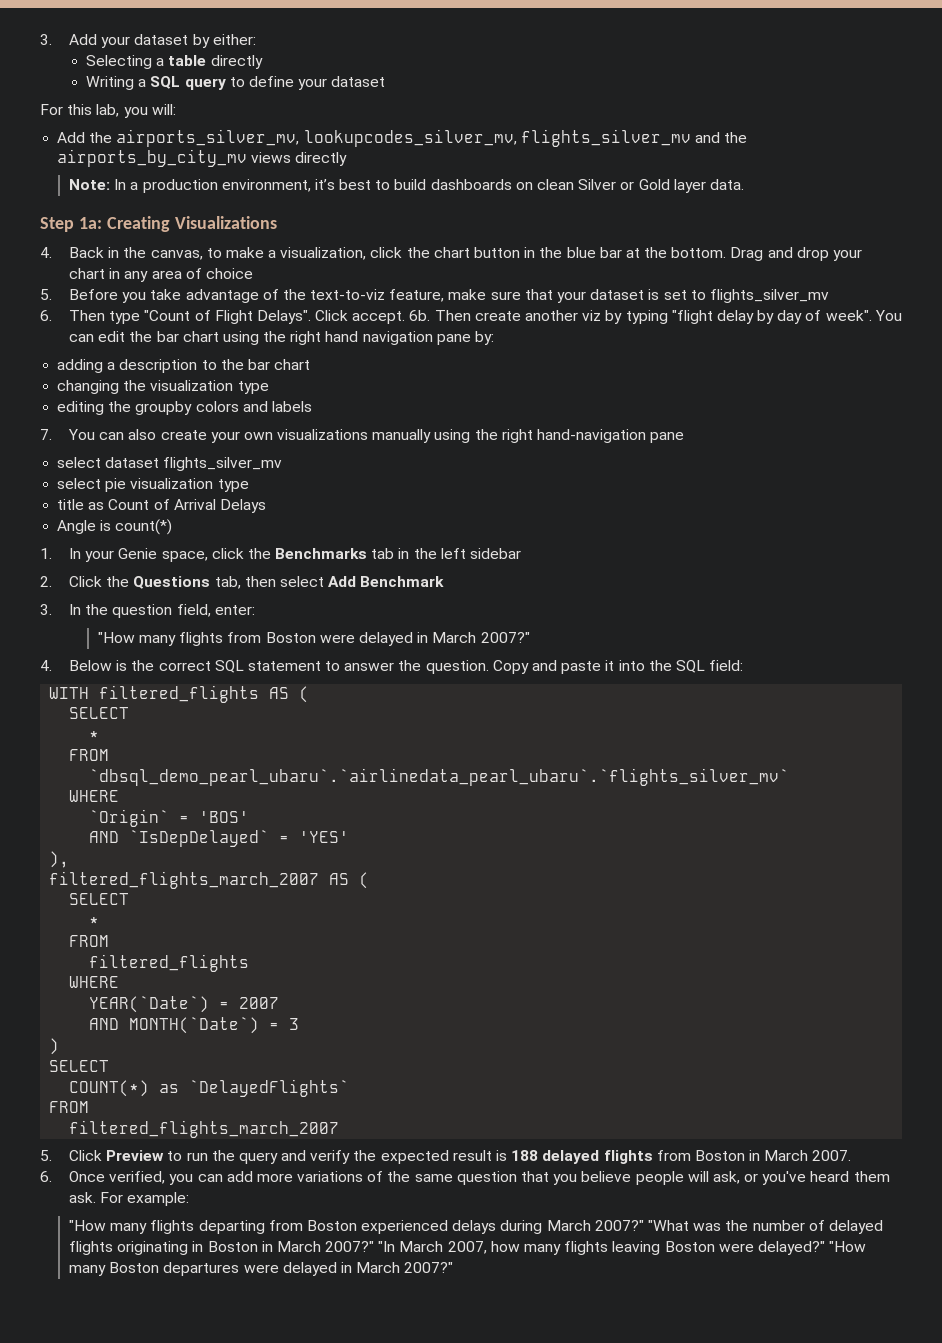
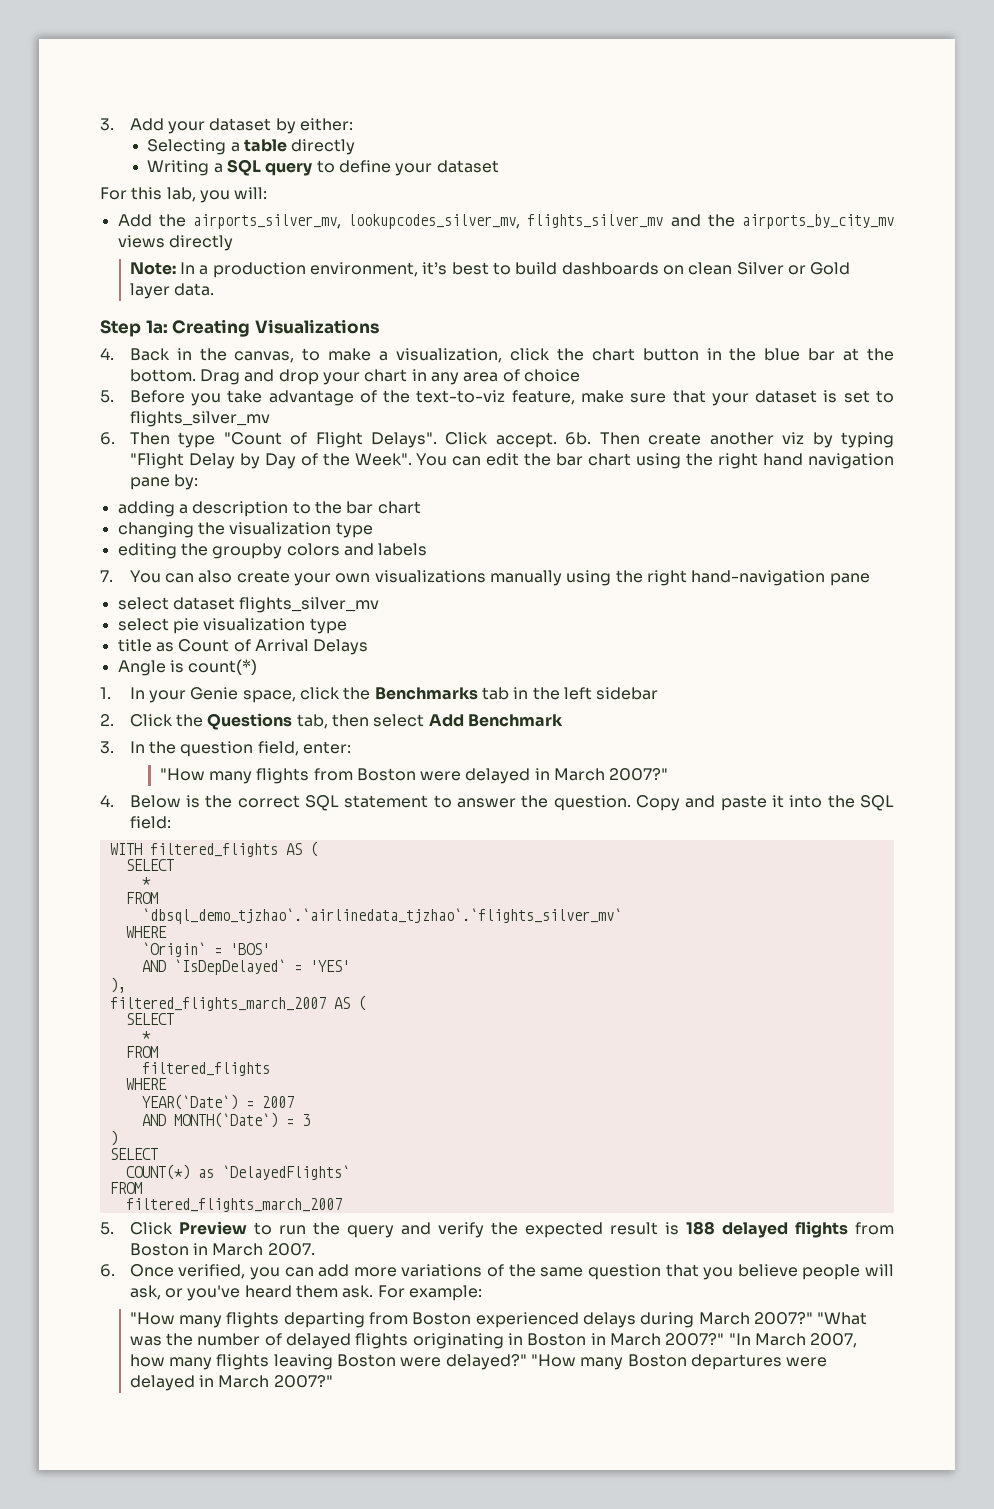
[671,310,872,324] "flight delay by day of week". -> [129,453,412,469] "Flight Delay by Day of the Week".
[89,768,790,786] `dbsql_demo_pearl_ubaru`.`airlinedata_pearl_ubaru`.`flights_silver_mv` -> [141,908,622,924] `dbsql_demo_tjzhao`.`airlinedata_tjzhao`.`flights_silver_mv`

